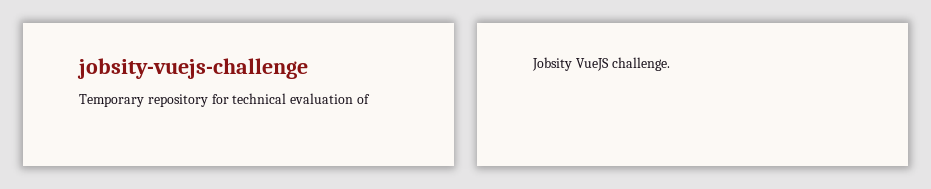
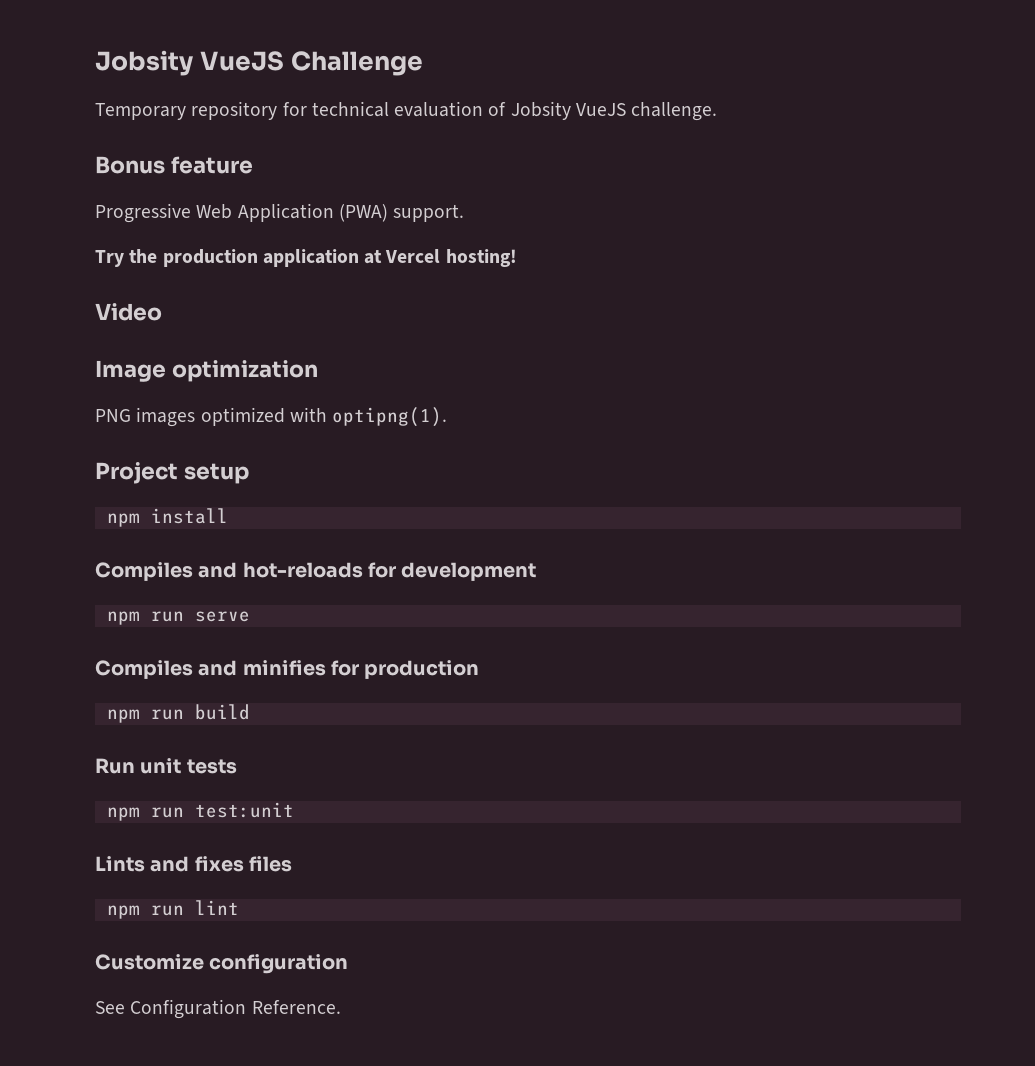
[77,58,308,79] jobsity-vuejs-challenge -> [95,50,423,76] Jobsity VueJS Challenge
(670, 64) none -> [95,156,253,174] [95,203,465,223] [95,249,517,267] [95,303,162,321] [95,360,318,382] [95,407,448,427] [95,462,249,484] [106,508,228,527] [95,562,537,581] [106,611,250,625] [95,660,480,679] [106,704,250,723] [95,758,237,774] [106,802,294,821] [95,856,292,872] [106,900,239,919] [95,954,349,974] [95,999,341,1019] // Bonus feature // Progressive Web Application (PWA) support. // Try the production application at Vercel hosting! // Video // Image optimization // PNG images optimized with optipng(1). // Project setup // npm install // Compiles and hot-reloads for development // npm run serve // Compiles and minifies for production // npm run build // Run unit tests // npm run test:unit // Lints and fixes files // npm run lint // Customize configuration // See Configuration Reference.

